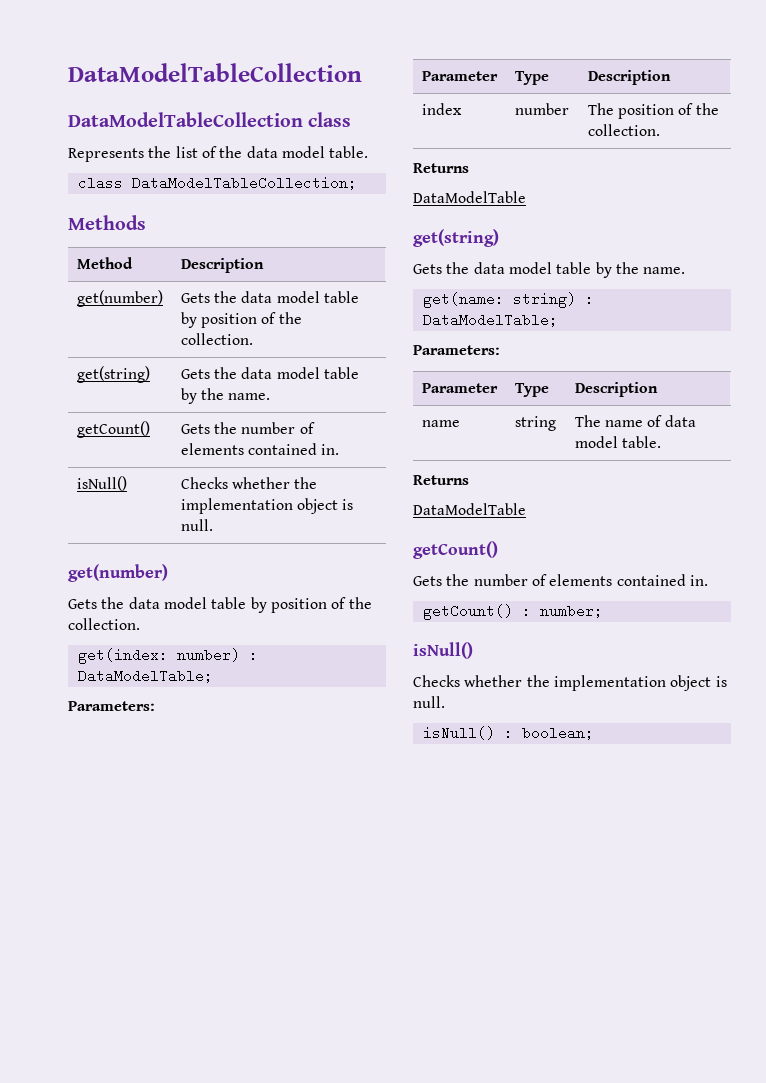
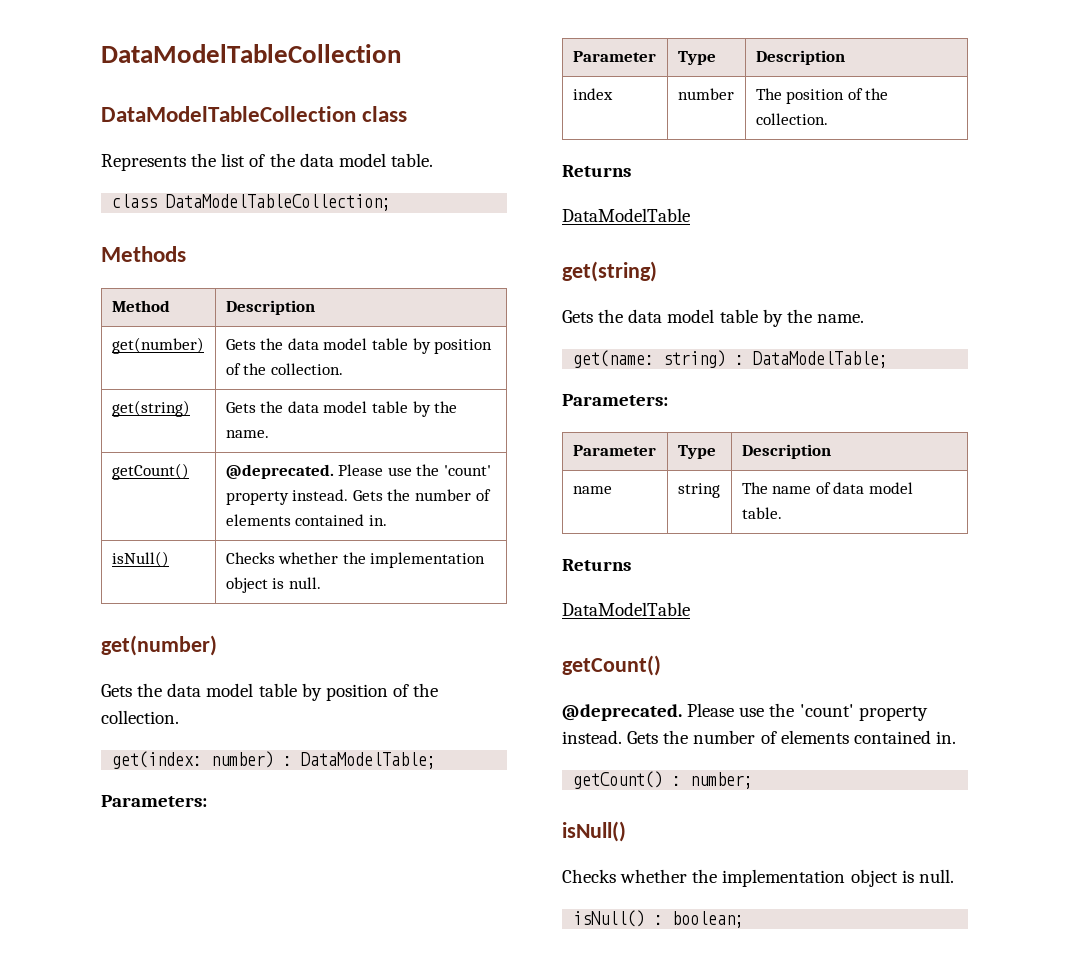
(150, 429) none -> [225,464,492,479] [225,489,349,505] @deprecated. Please use the 'count' property instead.
(498, 550) none -> [562,703,928,721] [562,730,622,744] @deprecated. Please use the 'count' property instead.

